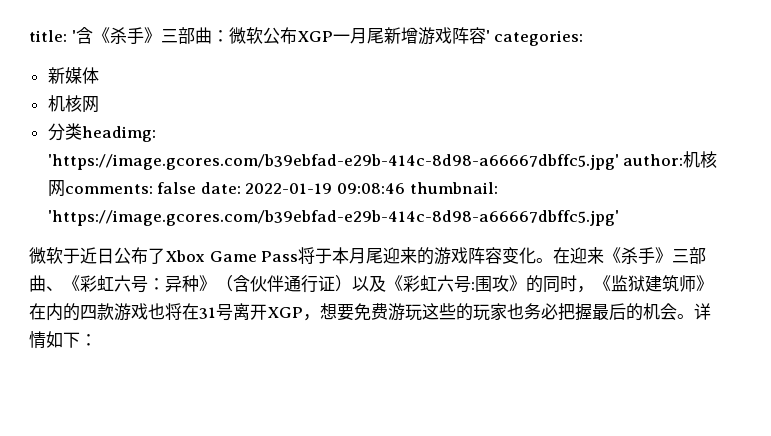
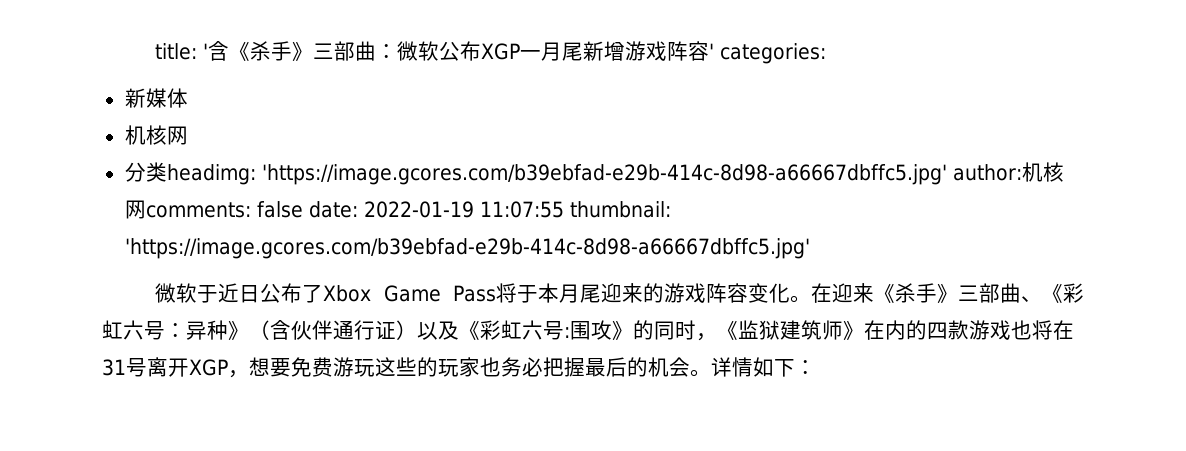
[337,183,406,194] 09:08:46 -> [479,201,564,218] 11:07:55

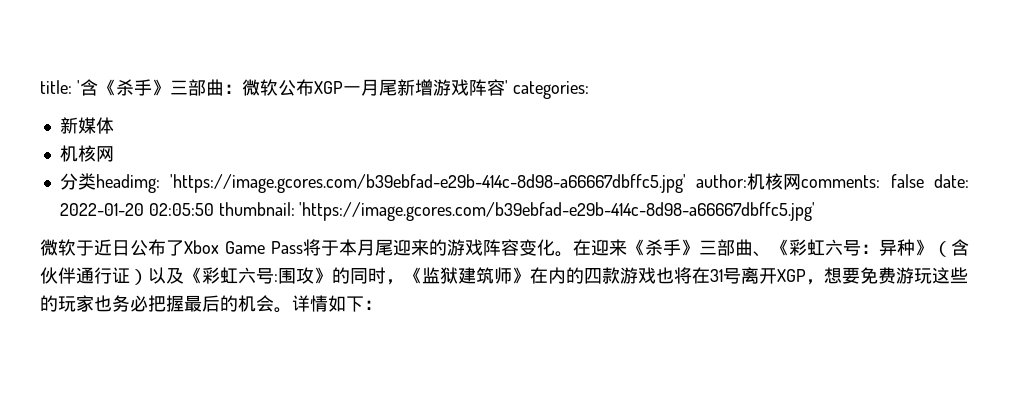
[363,201,564,218] 2022-01-19 11:07:55 -> [59,203,214,216] 2022-01-20 02:05:50

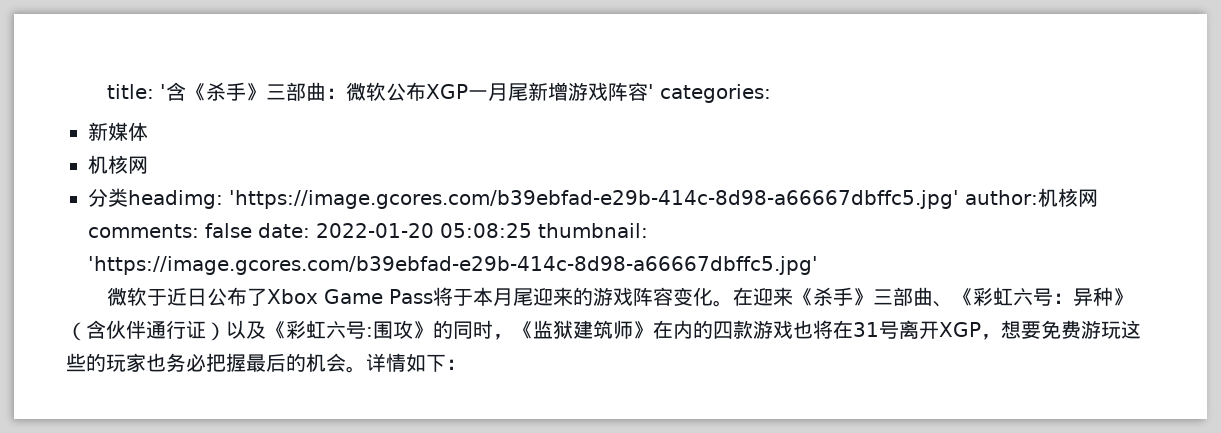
[148,203,214,216] 02:05:50 -> [440,223,532,238] 05:08:25

